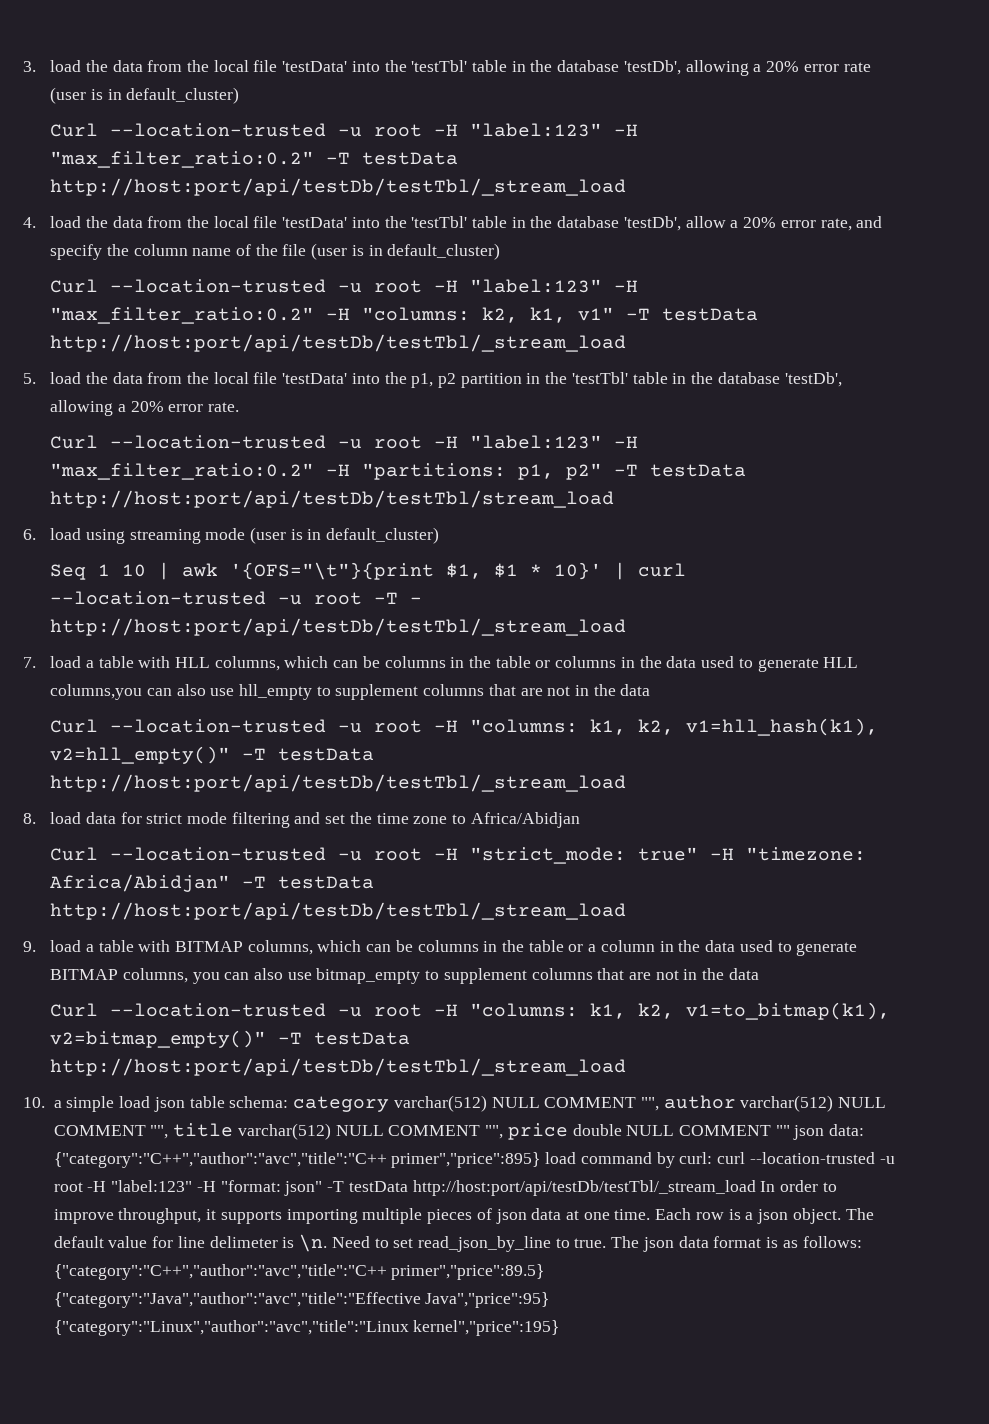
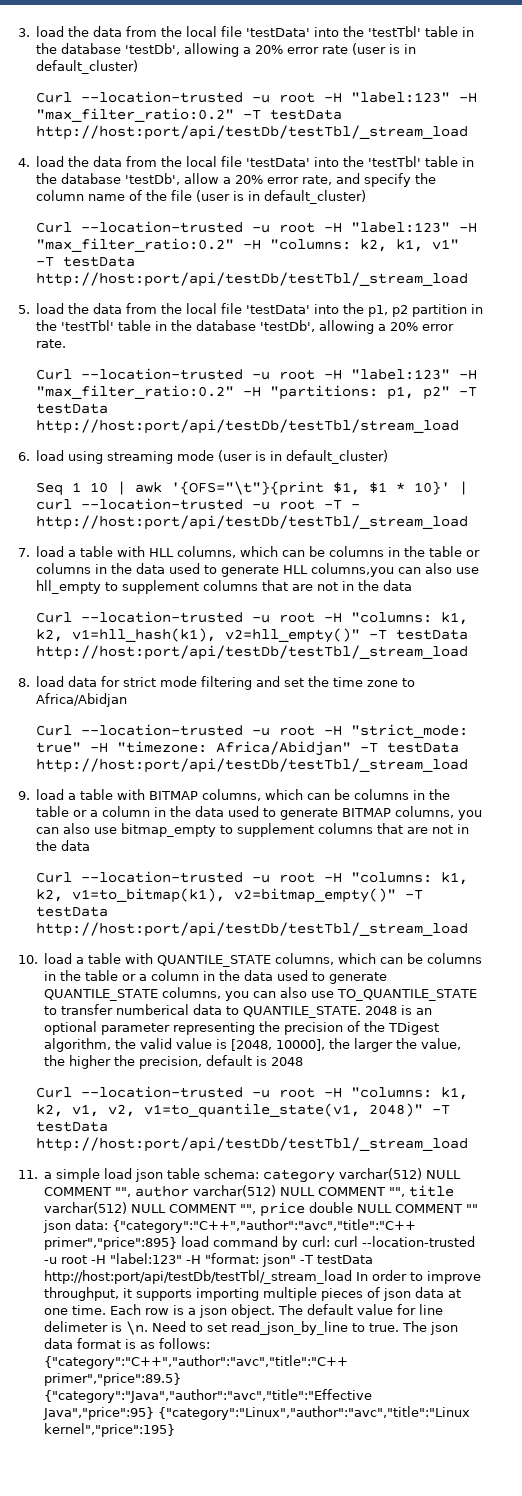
(45, 1102) none -> [44,953,483,967] [44,970,388,984] [44,987,478,1001] [44,1004,433,1018] [44,1021,440,1035] [44,1038,462,1052] [44,1055,304,1069] [35,1086,468,1100] [35,1103,450,1118] [35,1121,108,1132] [35,1137,468,1152] [18,1170,38,1179] load a table with QUANTILE_STATE columns, which can be columns in the table or a column in the data used to generate QUANTILE_STATE columns, you can also use TO_QUANTILE_STATE to transfer numberical data to QUANTILE_STATE. 2048 is an optional parameter representing the precision of the TDigest algorithm, the valid value is [2048, 10000], the larger the value, the higher the precision, default is 2048 // Curl --location-trusted -u root -H "columns: k1, k2, v1, v2, v1=to_quantile_state(v1, 2048)" -T testData http://host:port/api/testDb/testTbl/_stream_load // 11.

